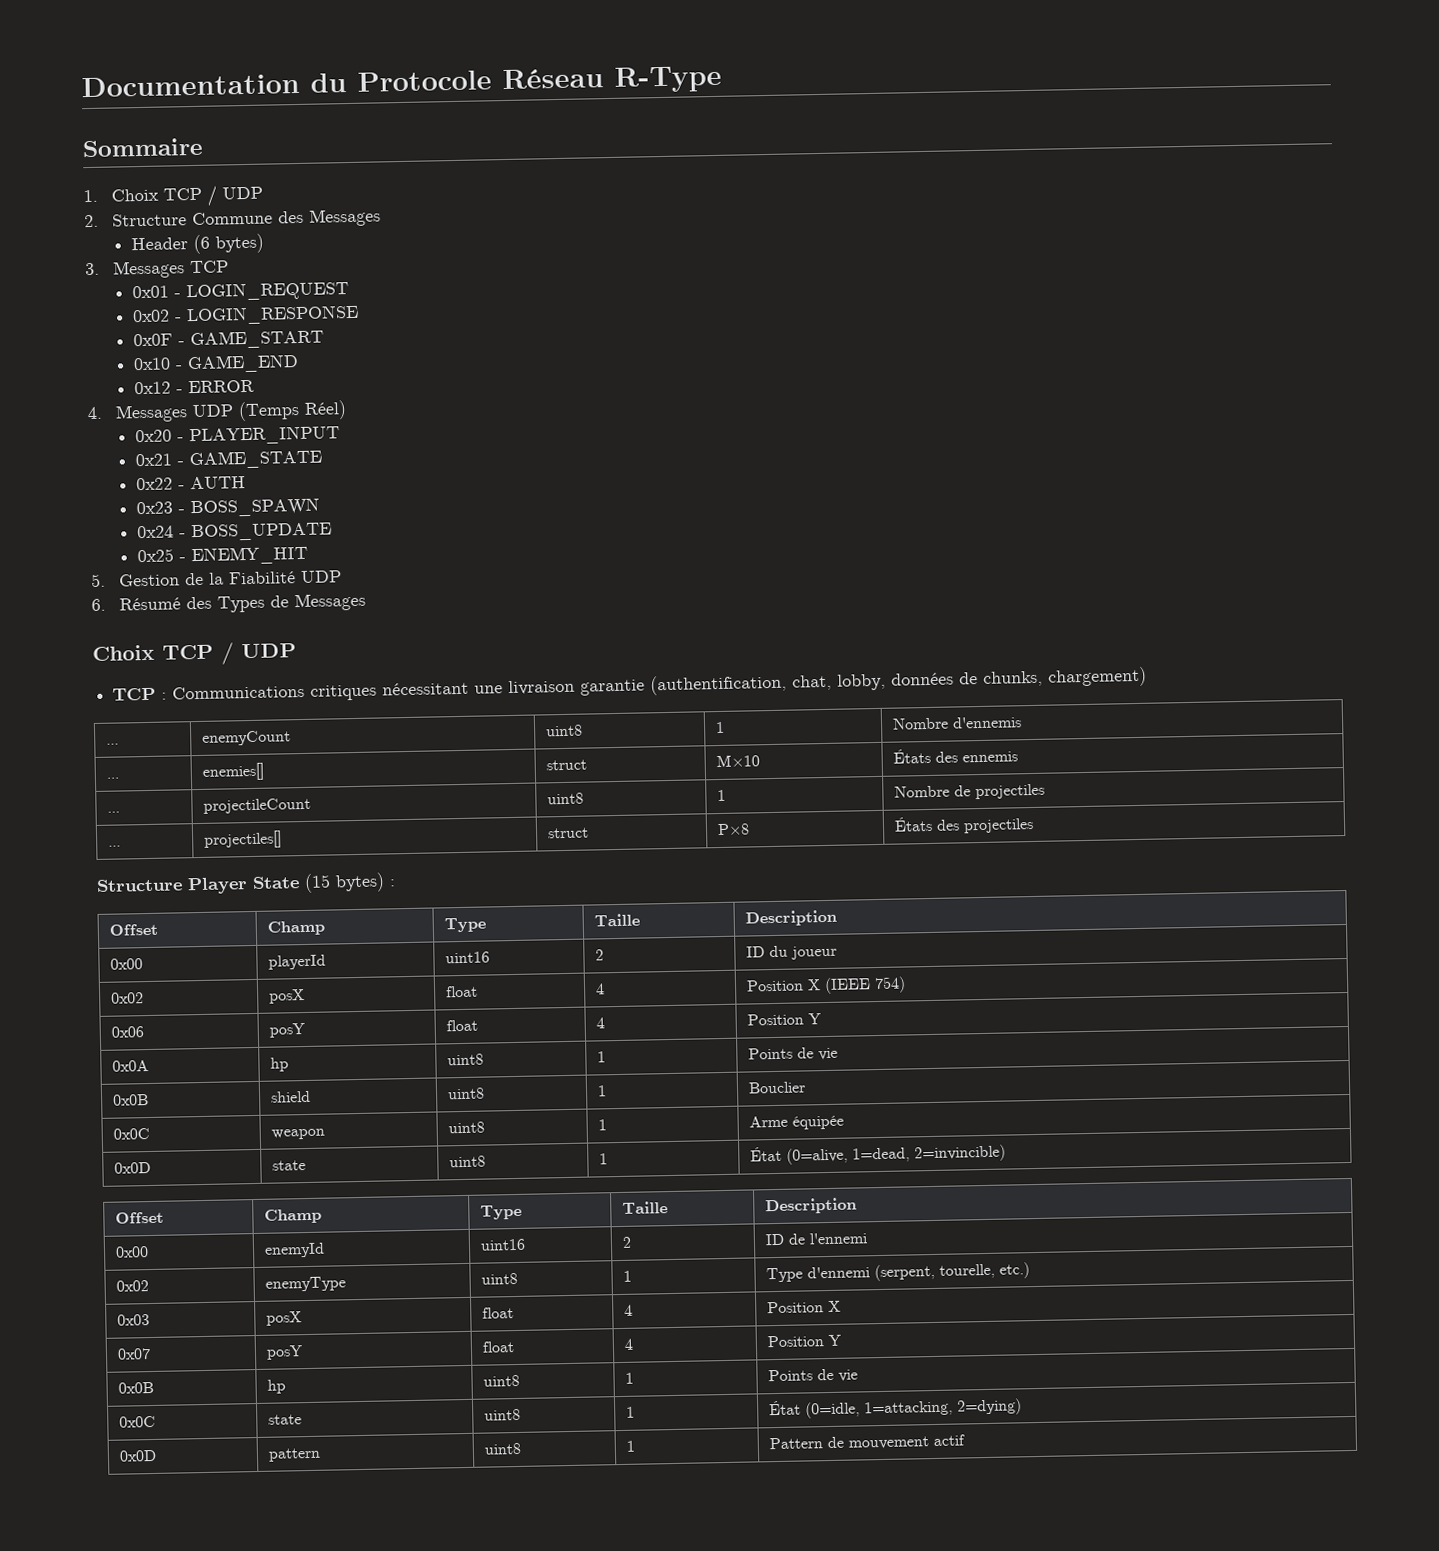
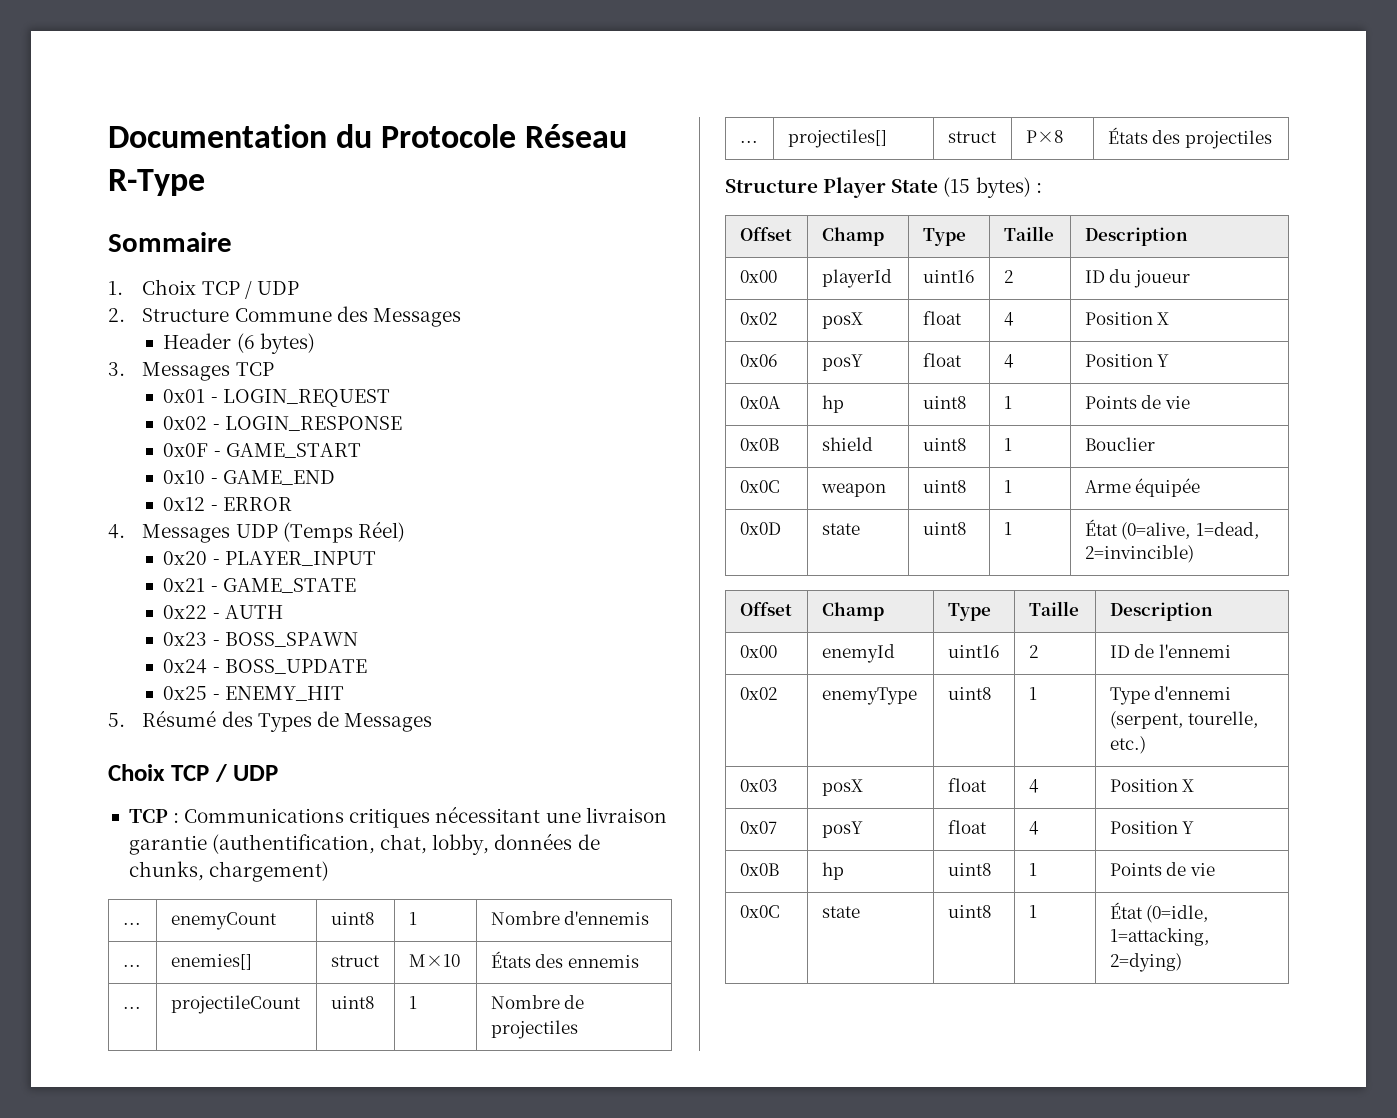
[118,570,342,587] [91,598,106,612] Gestion de la Fiabilité UDP // 6. -> (125, 720) none
[823,976,906,995] (IEEE 754) -> (1170, 318) none
[118,1449,157,1462] [267,1447,321,1462] [483,1442,521,1455] [625,1440,635,1452] [768,1434,965,1450] // 0x0D | pattern | uint8 | 1 | Pattern de mouvement actif -> (1182, 962) none

